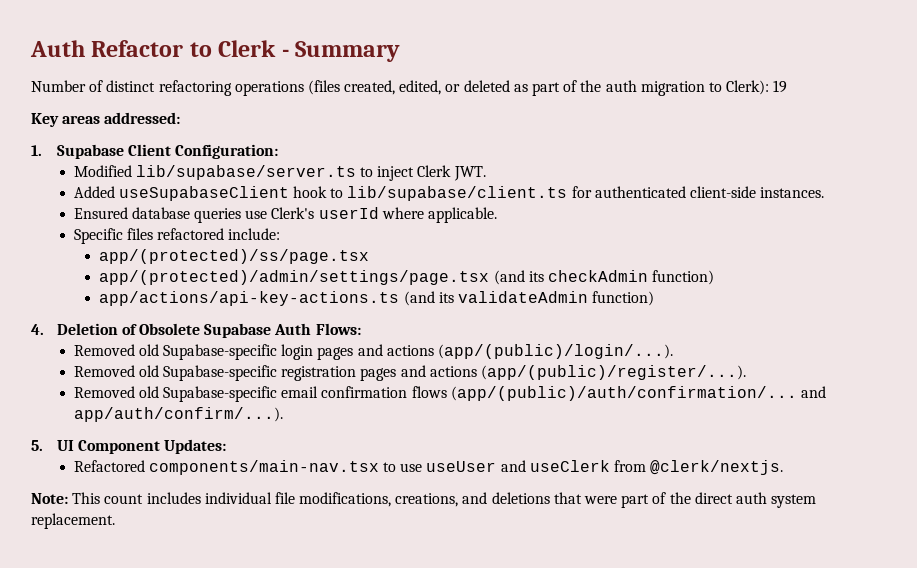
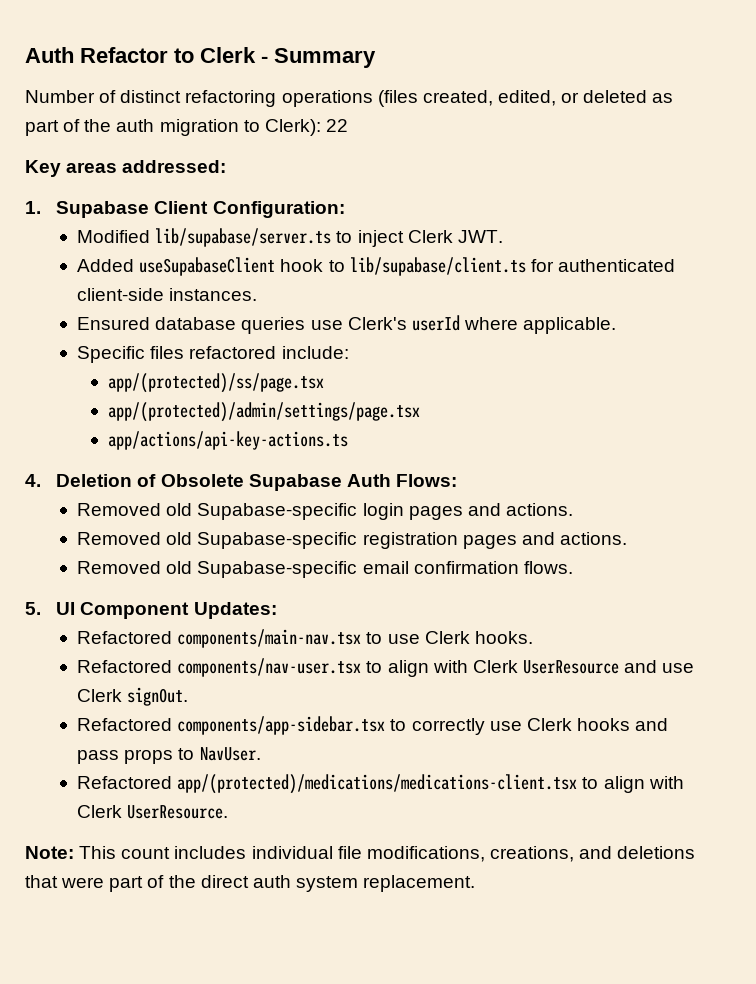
[773,80,788,93] 19 -> [325,119,348,132] 22
[493,270,715,285] [99,291,655,306] (and its checkAdmin function) // app/actions/api-key-actions.ts (and its validateAdmin function) -> [108,431,349,450] // app/actions/api-key-actions.ts
[386,344,674,359] actions (app/(public)/login/...). -> [505,503,573,516] actions.
[429,365,747,380] actions (app/(public)/register/...). -> [559,532,627,545] actions.
[411,386,827,401] [73,407,283,422] flows (app/(public)/auth/confirmation/... and app/auth/confirm/...). -> [523,561,573,574] flows.
[426,460,784,475] useUser and useClerk from @clerk/nextjs. -> [424,631,533,644] [77,658,695,677] [77,687,189,706] [77,716,669,735] [77,747,261,764] [77,774,684,794] [77,805,229,819] Clerk hooks. // Refactored components/nav-user.tsx to align with Clerk UserResource and use Clerk signOut. // Refactored components/app-sidebar.tsx to correctly use Clerk hooks and pass props to NavUser. // Refactored app/(protected)/medications/medications-client.tsx to align with Clerk UserResource.

